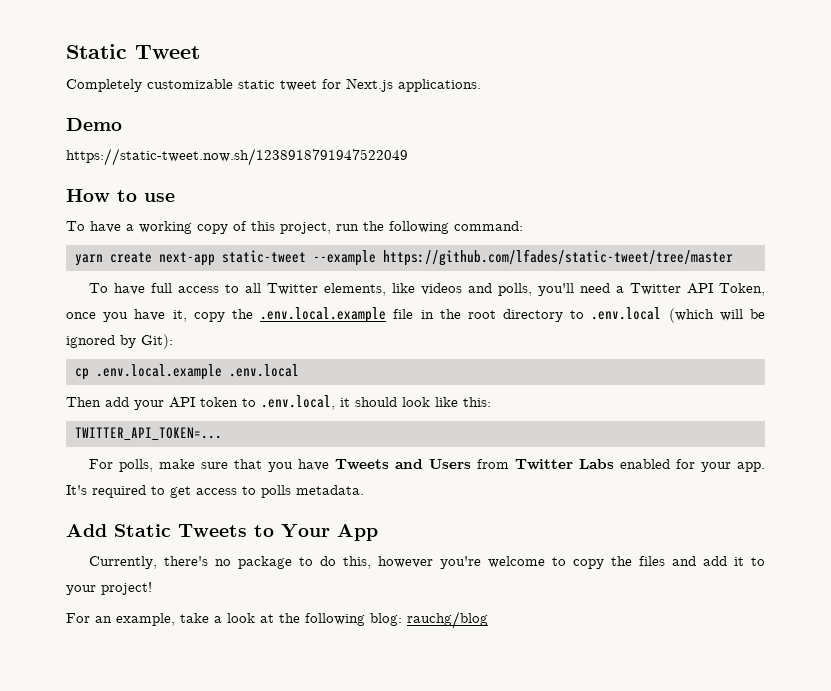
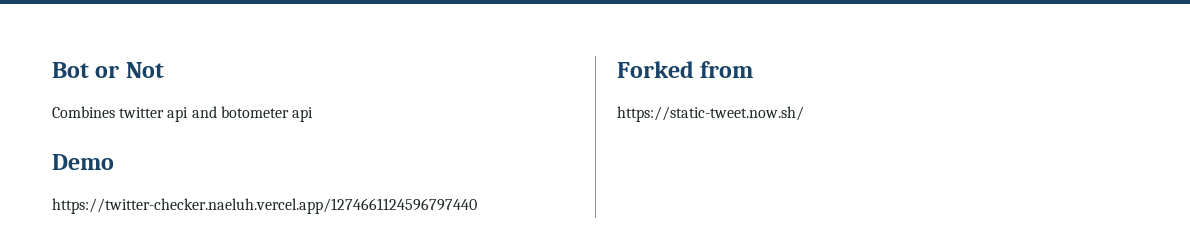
[66,44,200,59] [66,78,481,92] [66,118,122,131] [66,148,408,166] [66,189,175,202] [66,221,523,234] [75,249,733,266] [88,283,765,296] [66,307,765,323] [66,334,173,349] [75,364,299,380] [66,395,491,410] [75,427,222,441] [88,459,765,472] [66,485,364,498] [66,524,378,541] [88,556,765,569] [66,582,152,595] [66,611,488,629] Static Tweet // Completely customizable static tweet for Next.js applications. // Demo // https://static-tweet.now.sh/1238918791947522049 // How to use // To have a working copy of this project, run the following command: // yarn create next-app static-tweet --example https://github.com/lfades/static-tweet/tree/master // To have full access to all Twitter elements, like videos and polls, you'll need a Twitter API Token, once you have it, copy the .env.local.example file in the root directory to .env.local (which will be ignored by Git): // cp .env.local.example .env.local // Then add your API token to .env.local, it should look like this: // TWITTER_API_TOKEN=... // For polls, make sure that you have Tweets and Users from Twitter Labs enabled for your app. It's required to get access to polls metadata. // Add Static Tweets to Your App // Currently, there's no package to do this, however you're welcome to copy the files and add it to your project! // For an example, take a look at the following blog: rauchg/blog -> [52,62,164,78] [52,106,313,122] [52,154,114,170] [52,198,477,214] [617,61,754,78] [617,106,804,122] Bot or Not // Combines twitter api and botometer api // Demo // https://twitter-checker.naeluh.vercel.app/1274661124596797440 // Forked from // https://static-tweet.now.sh/

